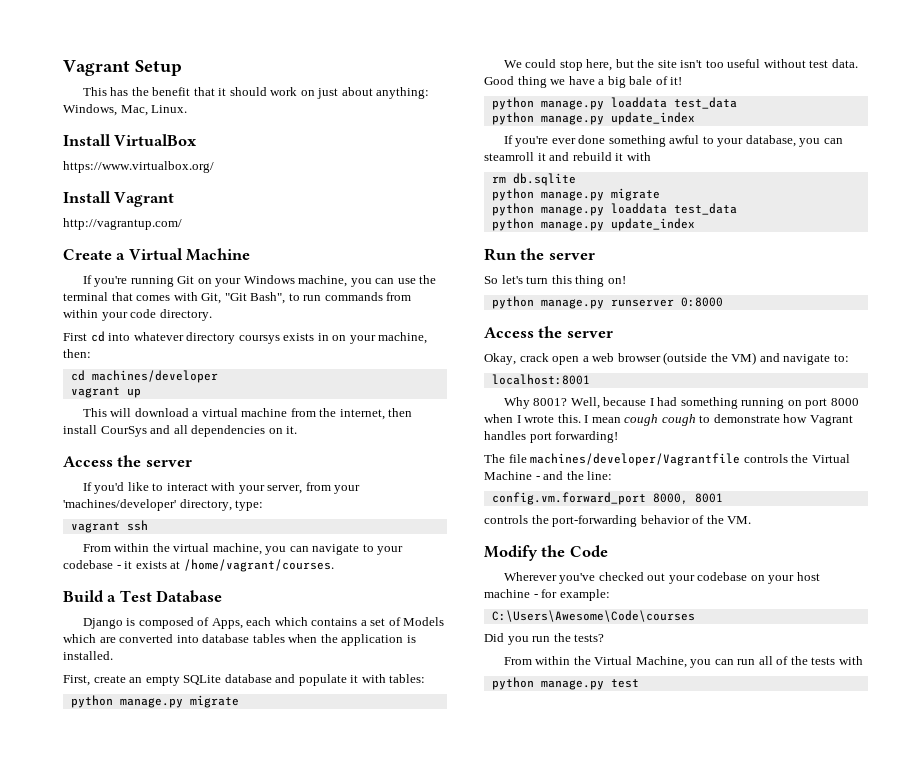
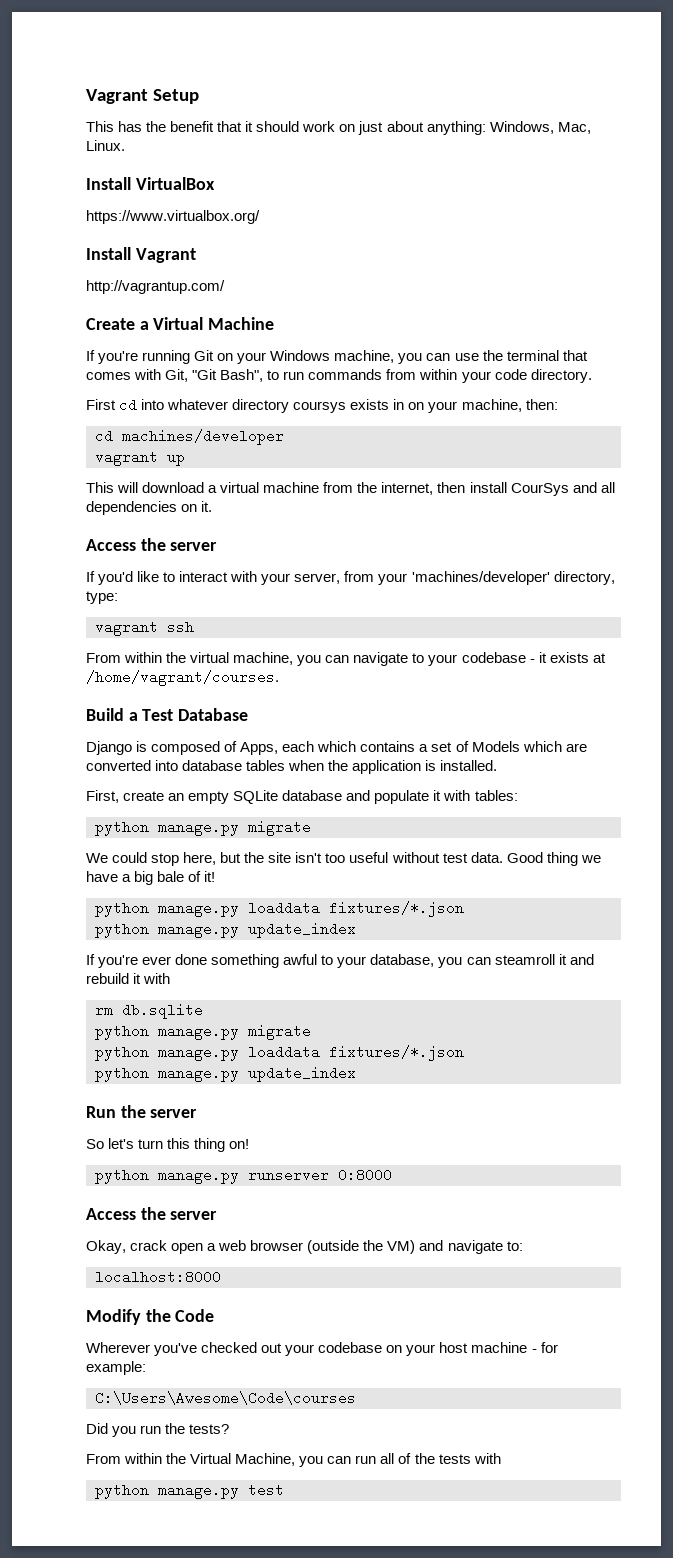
[673,97,737,109] test_data -> [329,901,464,917] fixtures/*.json
[673,203,737,215] test_data -> [329,1045,464,1061] fixtures/*.json
[491,374,590,385] [503,397,859,409] [484,414,853,426] [484,431,619,443] [484,453,850,466] [484,471,613,480] [491,492,723,505] [484,515,752,527] localhost:8001 // Why 8001? Well, because I had something running on port 8000 when I wrote this. I mean cough cough to demonstrate how Vagrant handles port forwarding! // The file machines/developer/Vagrantfile controls the Virtual Machine - and the line: // config.vm.forward_port 8000, 8001 // controls the port-forwarding behavior of the VM. -> [95,1270,221,1284] localhost:8000

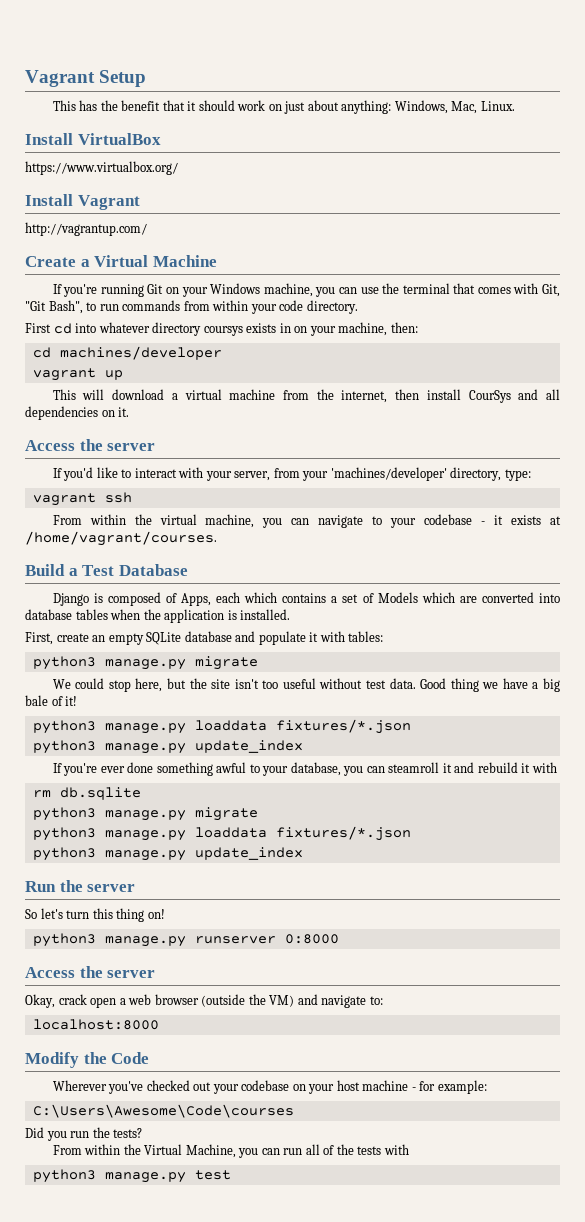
[95,822,149,836] python -> [32,656,96,670] python3
[95,901,464,917] [95,924,149,938] python manage.py loaddata fixtures/*.json // python -> [32,719,411,734] [32,740,96,754] python3 manage.py loaddata fixtures/*.json // python3
[95,1024,311,1040] [95,1045,464,1061] [95,1068,149,1082] python manage.py migrate // python manage.py loaddata fixtures/*.json // python -> [32,807,258,821] [32,826,411,841] [32,847,96,861] python3 manage.py migrate // python3 manage.py loaddata fixtures/*.json // python3
[95,1170,149,1184] python -> [32,933,96,947] python3
[95,1485,149,1499] python -> [32,1169,96,1183] python3

